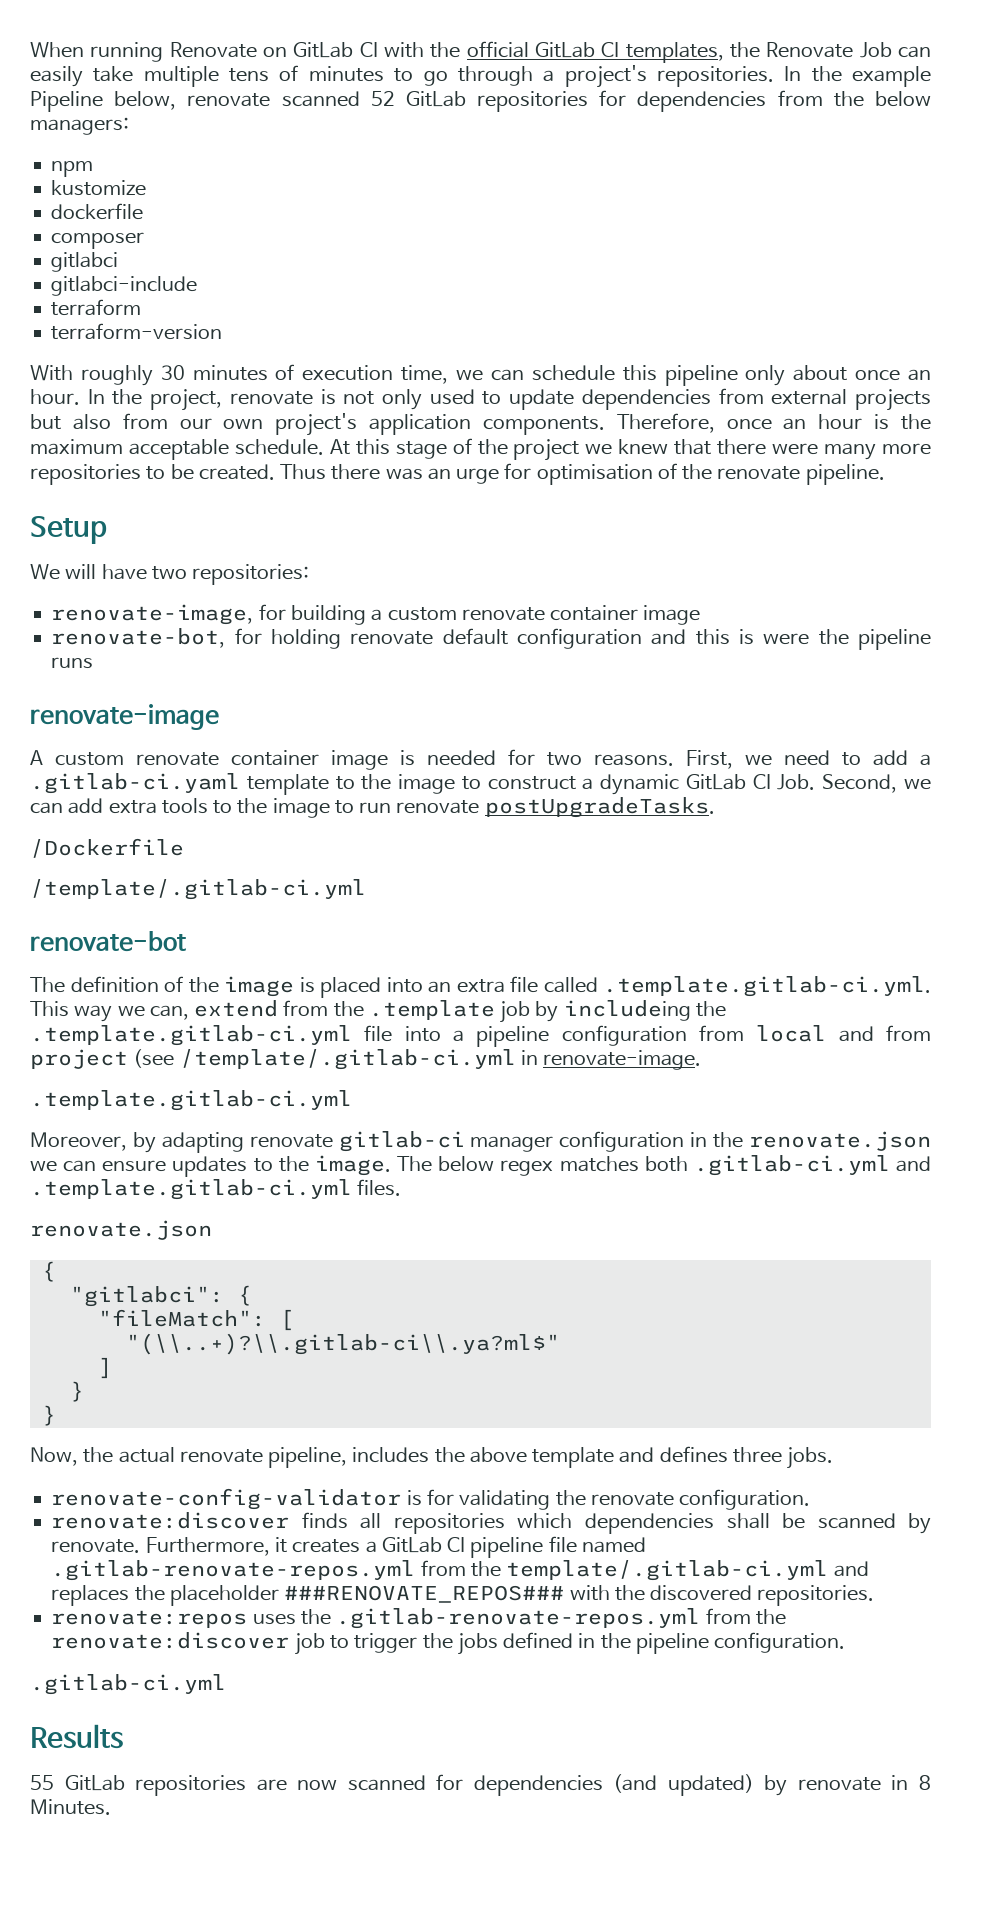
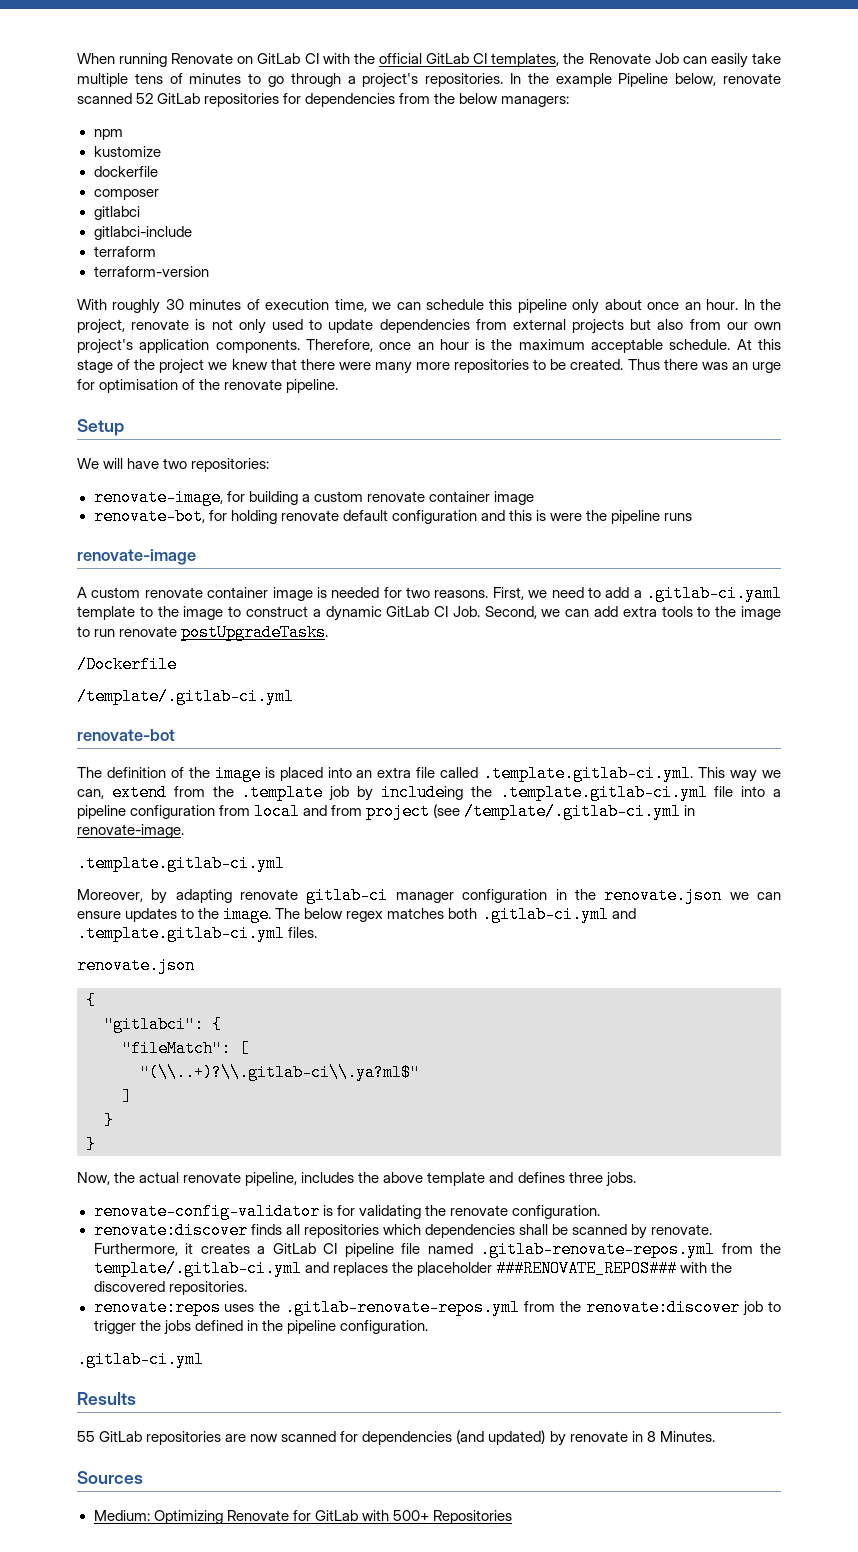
(111, 1807) none -> [77,1471,143,1484] [93,1510,512,1524] // Sources // Medium: Optimizing Renovate for GitLab with 500+ Repositories

